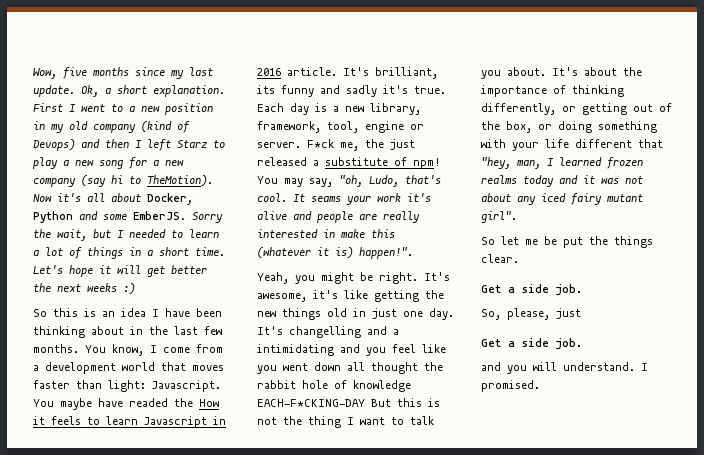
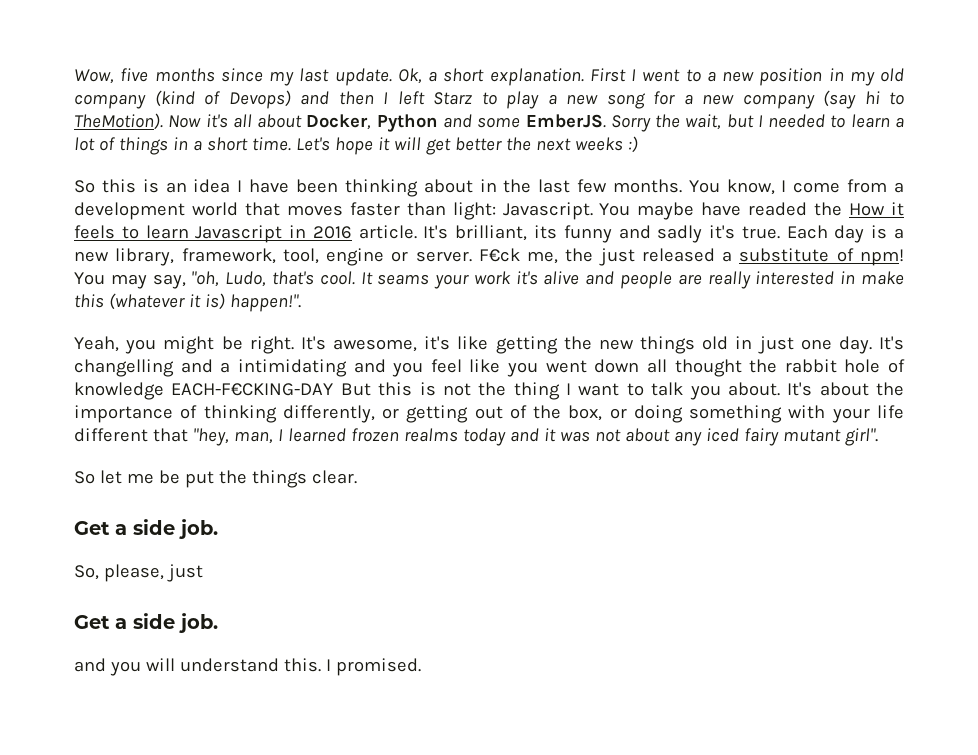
[307,139,334,148] F*ck -> [478,248,520,262] F€ck
[257,399,365,407] EACH-F*CKING-DAY -> [171,383,334,396] EACH-F€CKING-DAY
[563,362,635,371] understand. -> [179,658,321,672] understand this.

